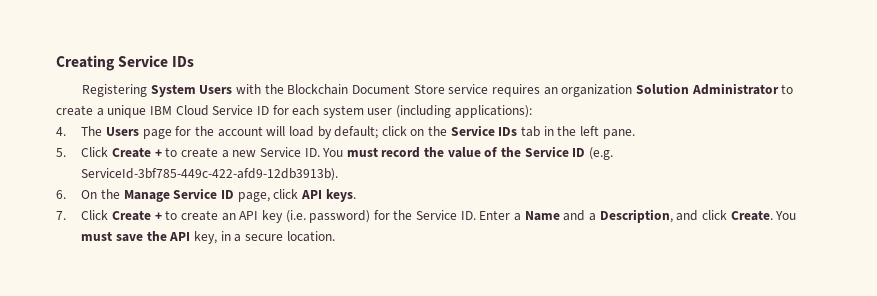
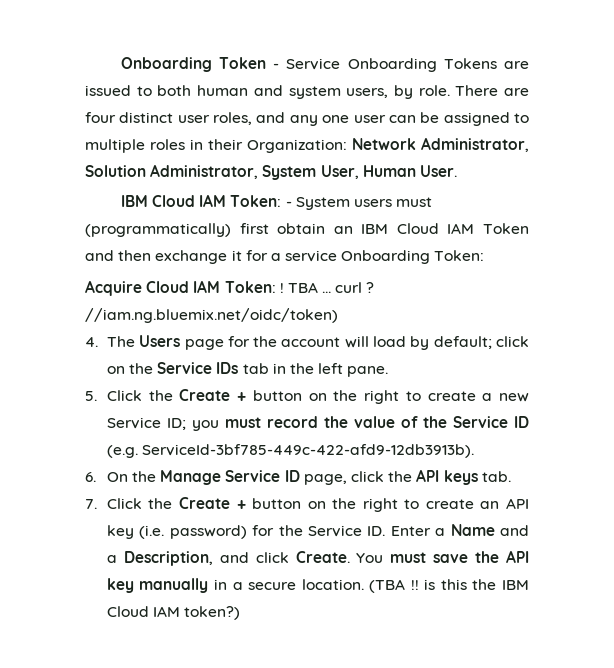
[56,55,195,71] [82,83,794,97] [56,105,532,118] Creating Service IDs // Registering System Users with the Blockchain Document Store service requires an organization Solution Administrator to create a unique IBM Cloud Service ID for each system user (including applications): -> [120,57,529,72] [85,85,529,99] [85,112,530,126] [85,137,529,153] [85,164,457,180] [120,194,433,210] [85,223,529,237] [85,250,485,264] [85,280,375,296] [85,308,338,323] Onboarding Token - Service Onboarding Tokens are issued to both human and system users, by role. There are four distinct user roles, and any one user can be assigned to multiple roles in their Organization: Network Administrator, Solution Administrator, System User, Human User. // IBM Cloud IAM Token: - System users must (programmatically) first obtain an IBM Cloud IAM Token and then exchange it for a service Onboarding Token: // Acquire Cloud IAM Token: ! TBA ... curl ? //iam.ng.bluemix.net/oidc/token)
[112,147,162,158] Create + -> [148,389,400,404] the Create + button on the right
[304,148,344,157] ID. You -> [166,418,219,431] ID; you
[300,189,356,202] API keys. -> [388,469,511,485] the API keys tab.
[112,210,162,221] Create + -> [148,497,398,512] the Create + button on the right
[193,231,217,244] key, -> [106,578,209,593] key manually
(335, 236) none -> [369,579,529,593] [106,606,241,620] (TBA !! is this the IBM Cloud IAM token?)

